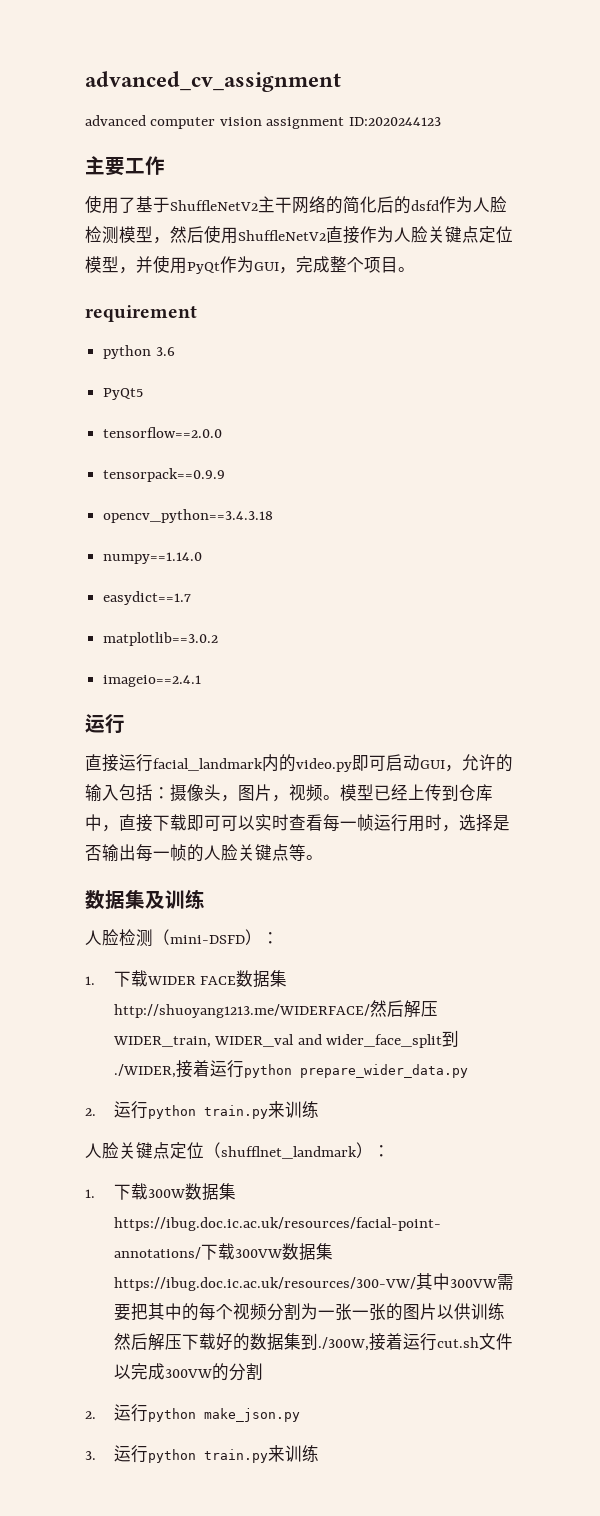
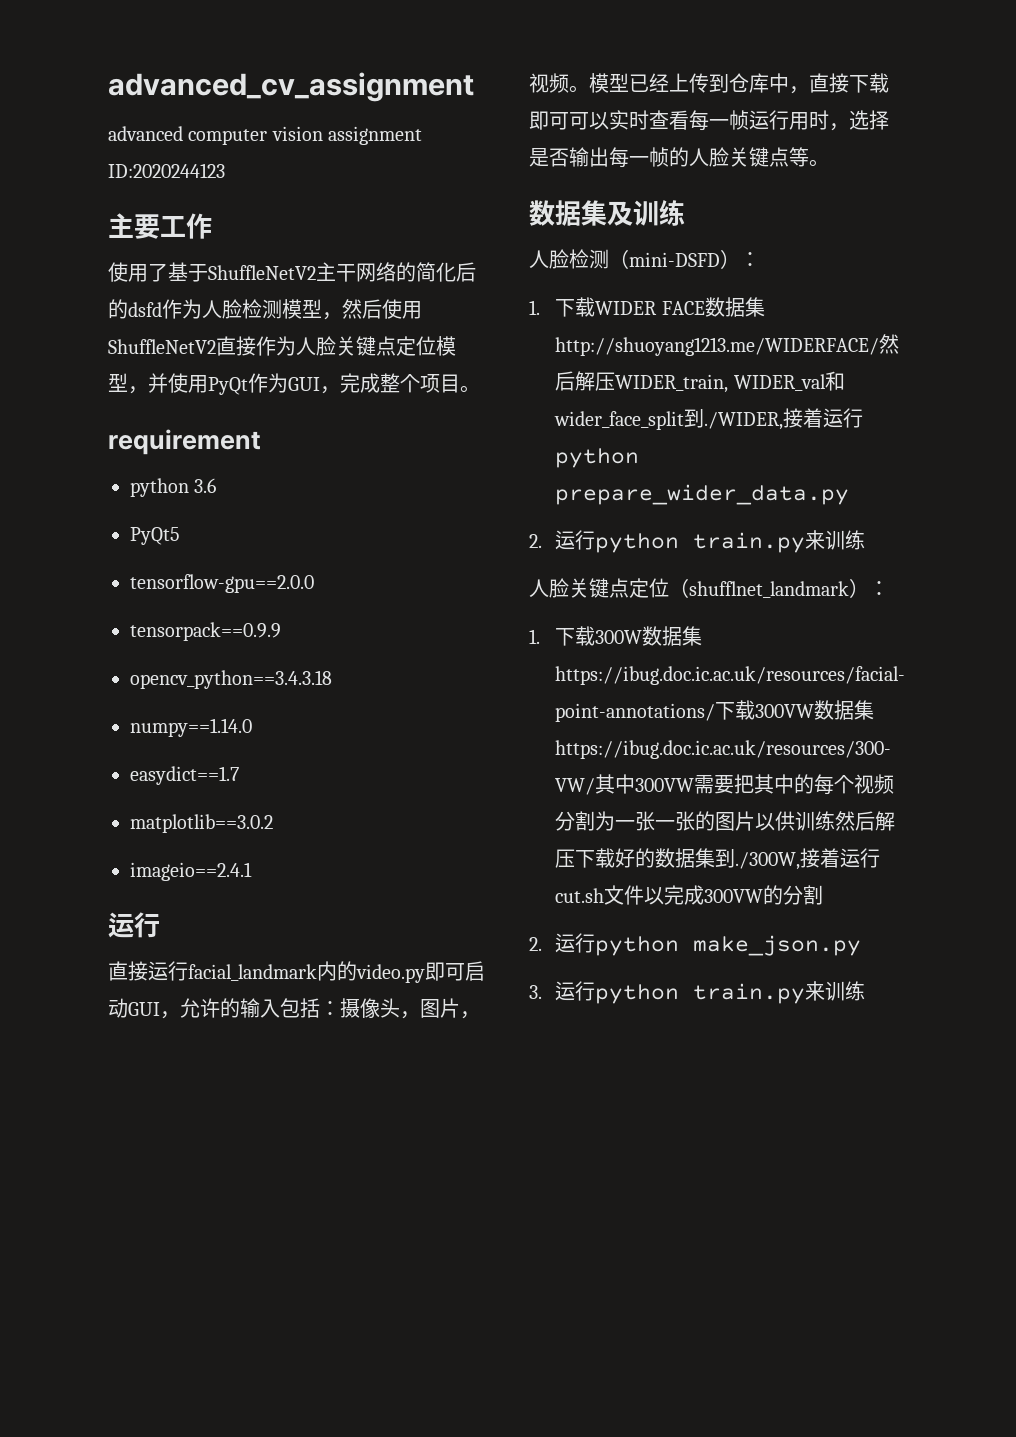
[103,427,223,438] tensorflow==2.0.0 -> [130,574,314,593] tensorflow-gpu==2.0.0
[297,1034,322,1045] and -> [824,371,845,391] 和

